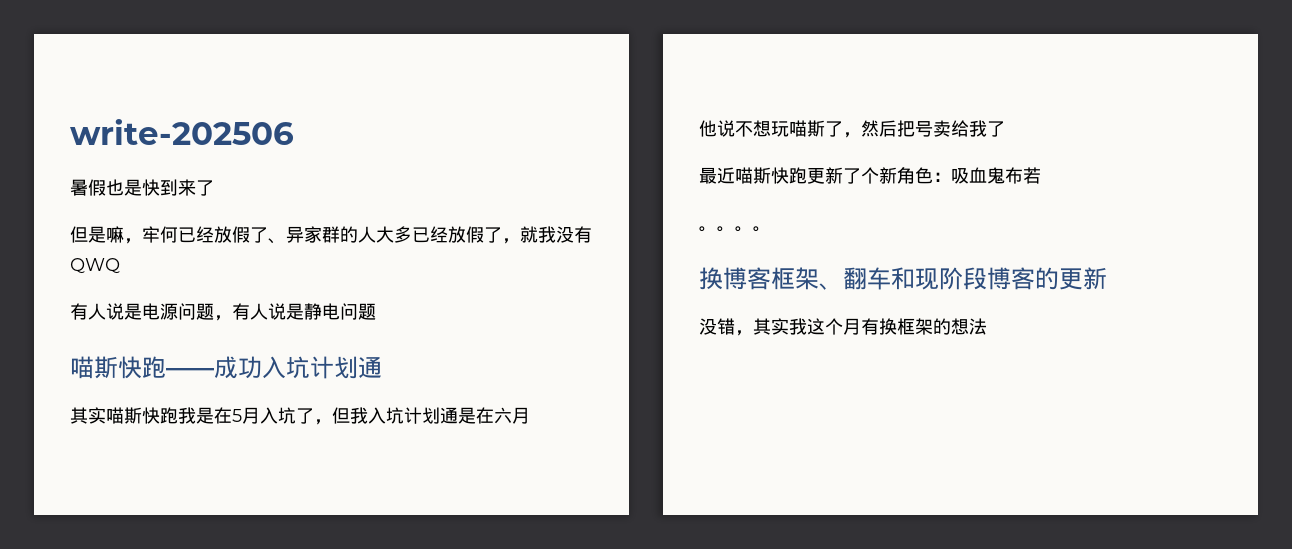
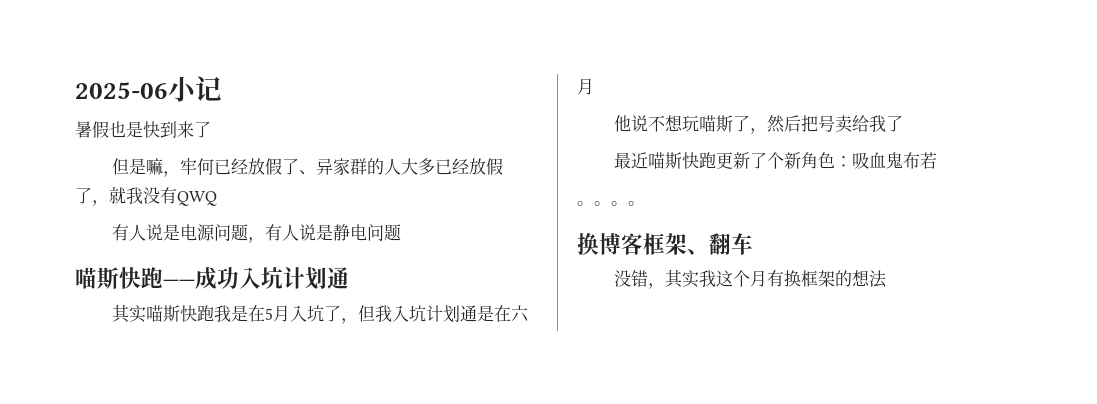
[70,119,294,145] write-202506 -> [75,76,222,102] 2025-06小记
[891,267,1107,290] 和现阶段博客的更新 -> (753, 244) none

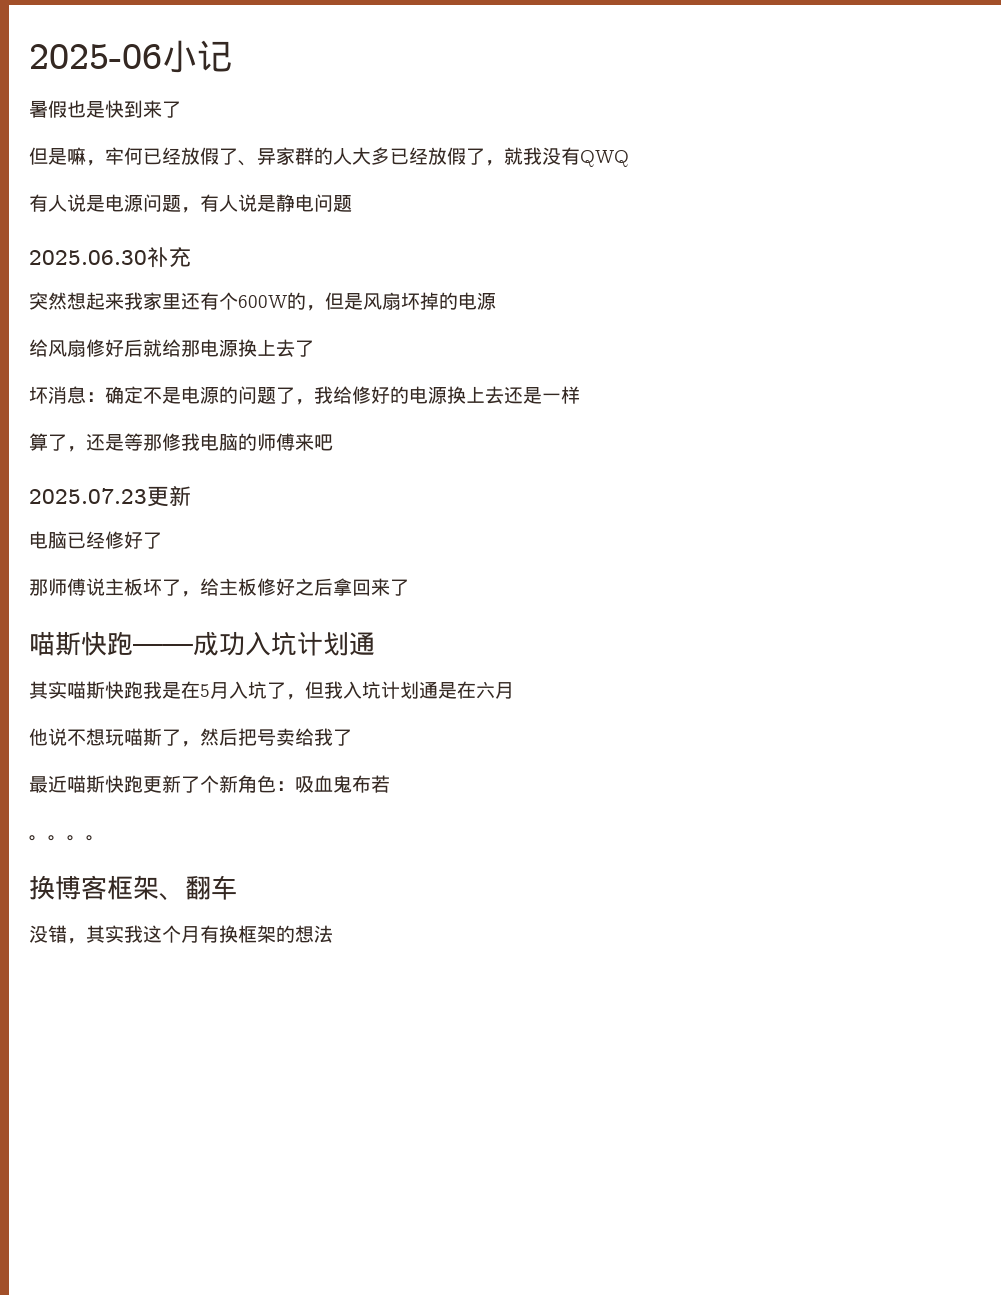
(401, 232) none -> [29,247,191,268] [29,292,496,311] [29,339,314,357] [29,386,580,405] [29,433,333,452] [29,486,191,507] [29,531,162,549] [29,578,409,597] // 2025.06.30补充 // 突然想起来我家里还有个600W的，但是风扇坏掉的电源 // 给风扇修好后就给那电源换上去了 // 坏消息：确定不是电源的问题了，我给修好的电源换上去还是一样 // 算了，还是等那修我电脑的师傅来吧 // 2025.07.23更新 // 电脑已经修好了 // 那师傅说主板坏了，给主板修好之后拿回来了

